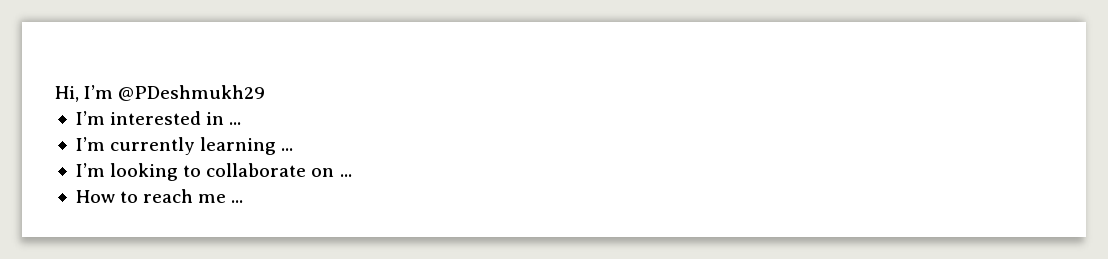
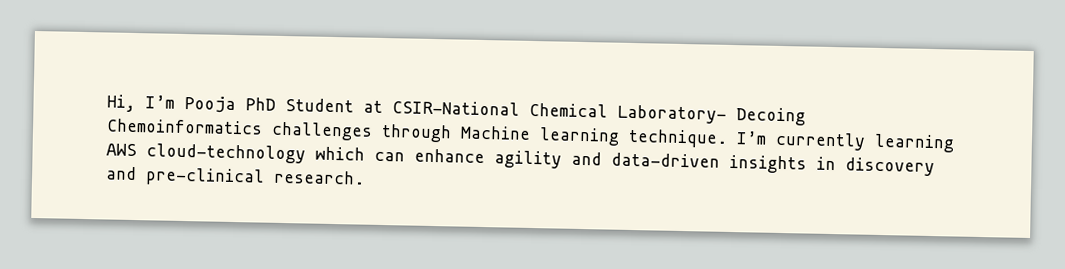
[118,85,266,101] [75,111,242,125] [75,137,294,155] [75,163,352,181] [75,189,244,203] @PDeshmukh29 // I’m interested in ... // I’m currently learning ... // I’m looking to collaborate on ... // How to reach me ... -> [184,96,806,126] [106,118,955,153] [106,143,935,177] [106,166,365,187] Pooja PhD Student at CSIR-National Chemical Laboratory- Decoing Chemoinformatics challenges through Machine learning technique. I’m currently learning AWS cloud-technology which can enhance agility and data-driven insights in discovery and pre-clinical research.

